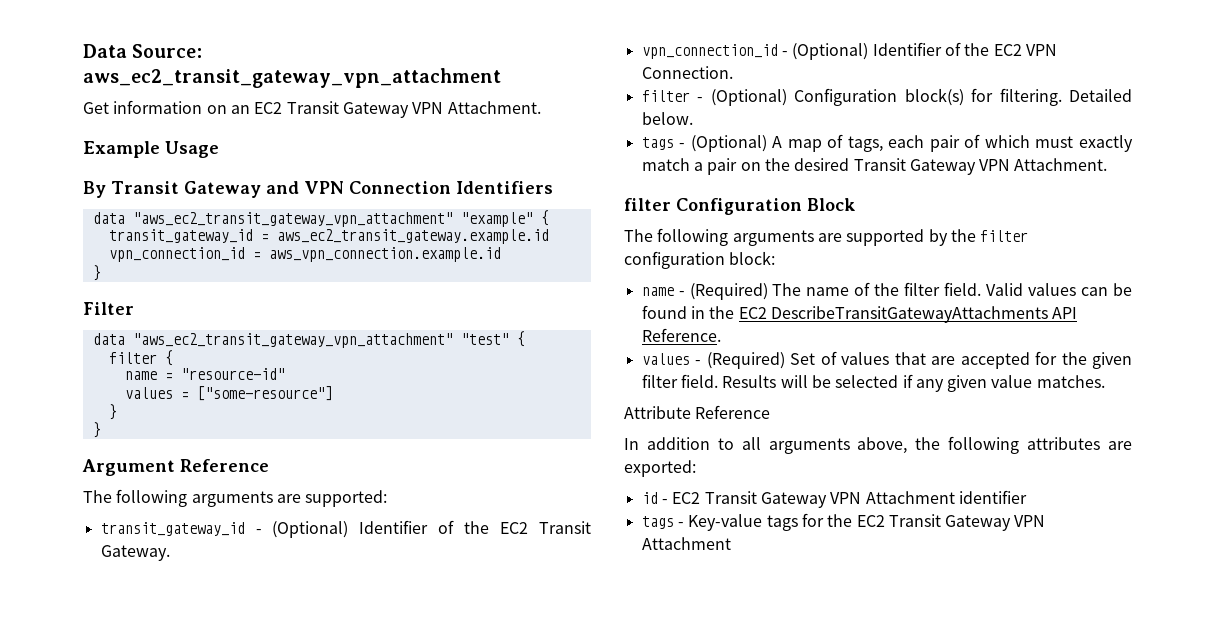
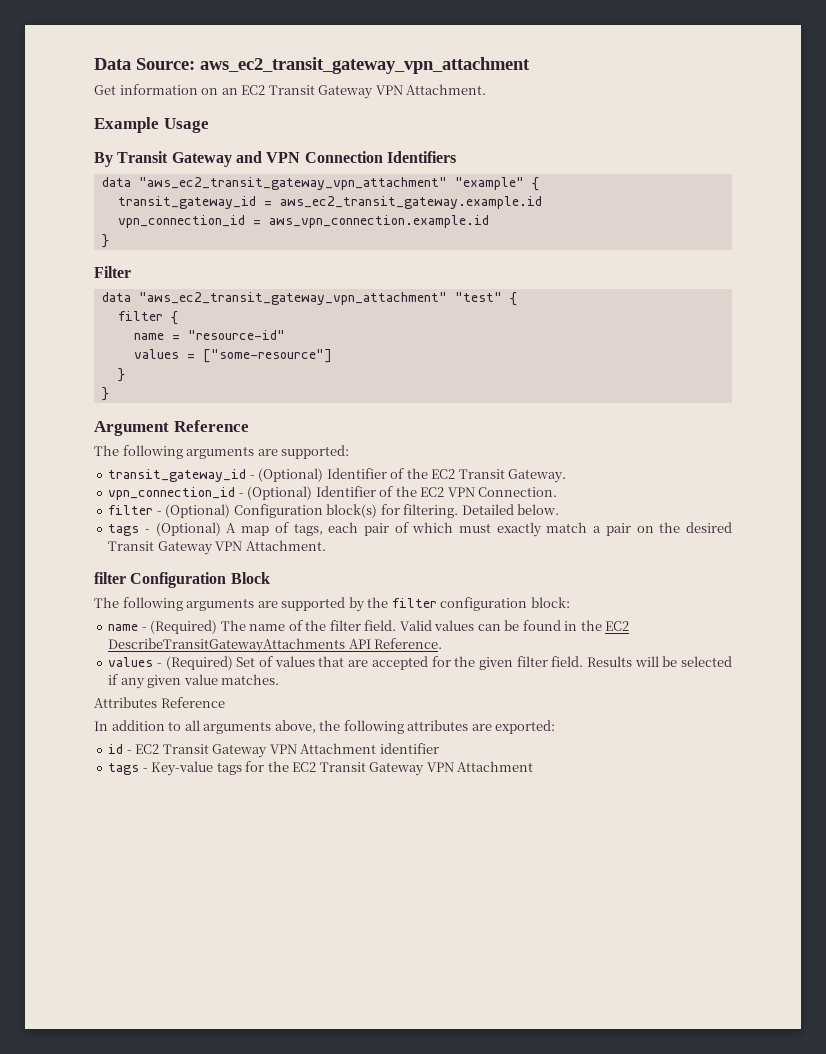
[624,406,691,419] Attribute -> [94,697,157,708] Attributes

